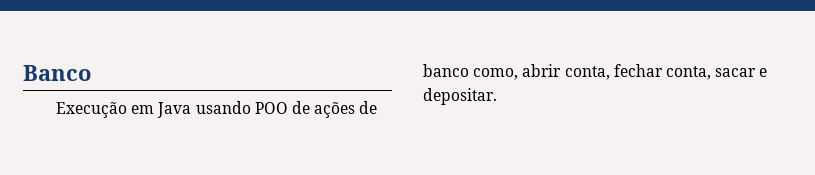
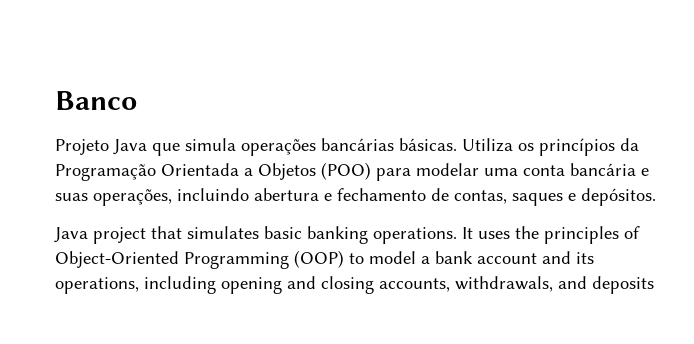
[56,101,378,118] [423,64,768,80] [423,88,497,105] Execução em Java usando POO de ações de banco como, abrir conta, fechar conta, sacar e depositar. -> [55,138,639,156] [55,162,649,181] [55,188,656,206] [54,226,640,244] [55,250,594,269] [55,276,654,294] Projeto Java que simula operações bancárias básicas. Utiliza os princípios da Programação Orientada a Objetos (POO) para modelar uma conta bancária e suas operações, incluindo abertura e fechamento de contas, saques e depósitos. // Java project that simulates basic banking operations. It uses the principles of Object-Oriented Programming (OOP) to model a bank account and its operations, including opening and closing accounts, withdrawals, and deposits

